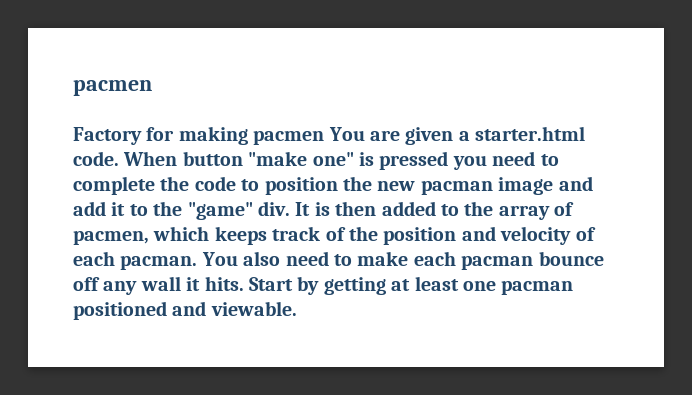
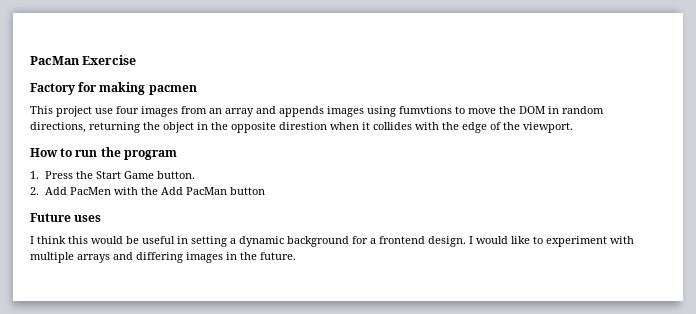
[73,80,152,96] pacmen -> [30,55,137,65] PacMan Exercise
[328,126,586,145] [73,151,559,170] [73,176,593,195] [73,201,575,220] [73,226,596,245] [73,251,604,270] [73,276,574,295] [73,301,297,320] You are given a starter.html code. When button "make one" is pressed you need to complete the code to position the new pacman image and add it to the "game" div. It is then added to the array of pacmen, which keeps track of the position and velocity of each pacman. You also need to make each pacman bounce off any wall it hits. Start by getting at least one pacman positioned and viewable. -> [30,106,604,117] [30,122,573,133] [30,147,177,160] [30,171,195,179] [30,187,265,195] [30,213,102,222] [30,236,634,247] [30,252,296,263] // This project use four images from an array and appends images using fumvtions to move the DOM in random directions, returning the object in the opposite direstion when it collides with the edge of the viewport. // How to run the program // 1. Press the Start Game button. // 2. Add PacMen with the Add PacMan button // Future uses // I think this would be useful in setting a dynamic background for a frontend design. I would like to experiment with multiple arrays and differing images in the future.

